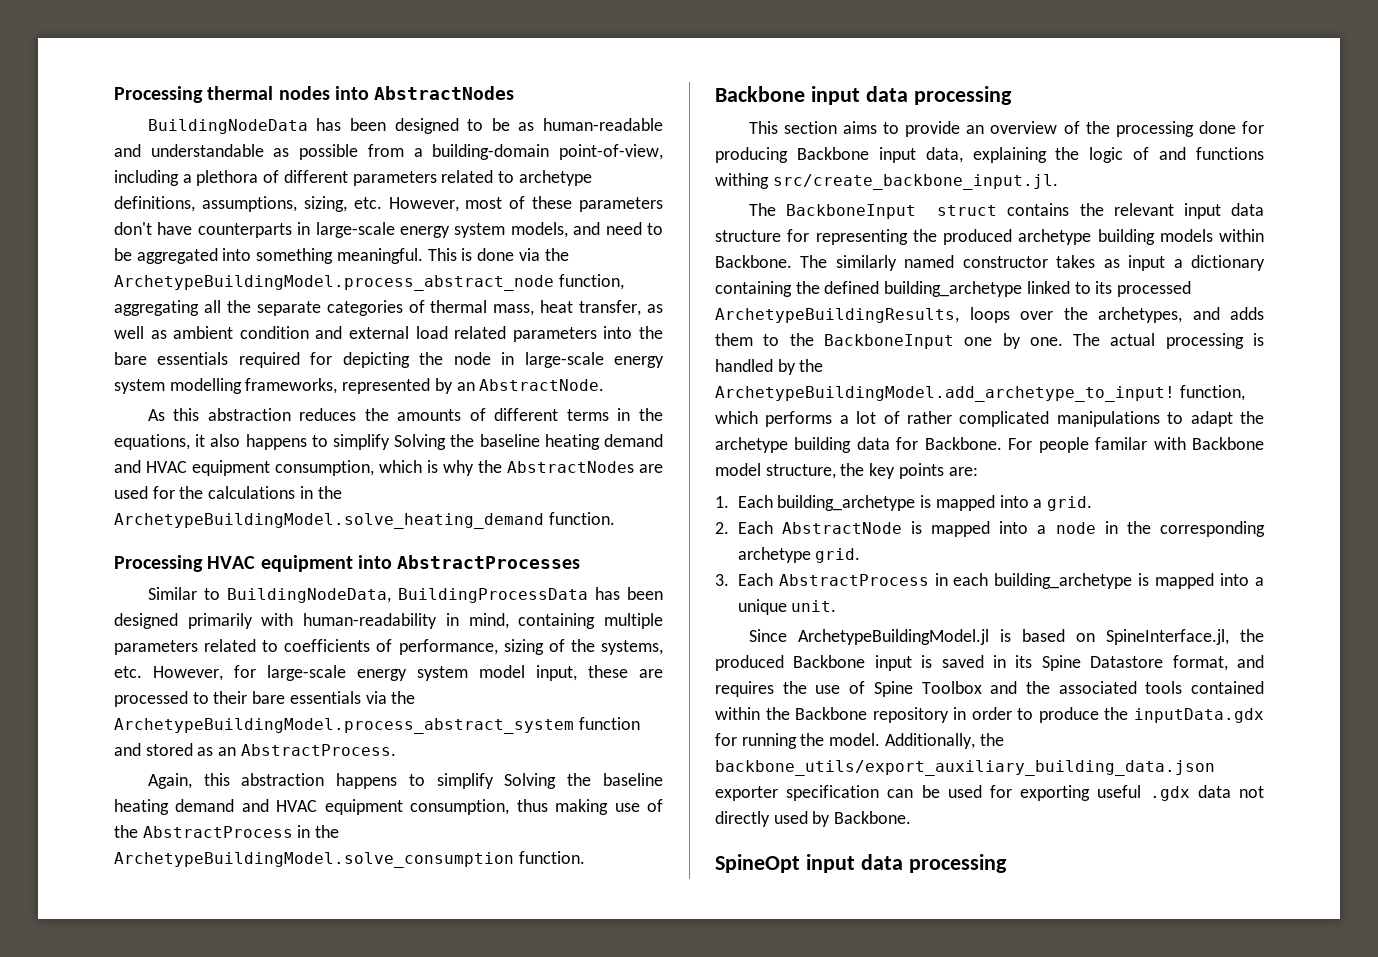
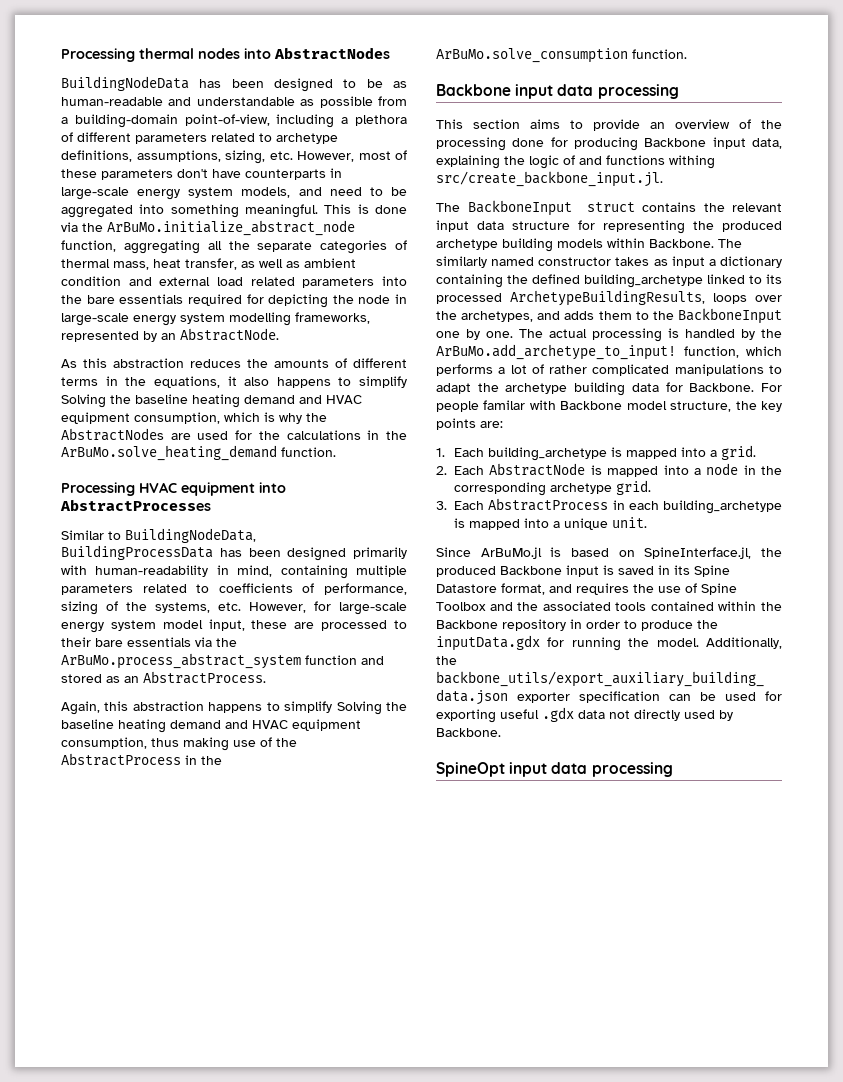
[114,275,554,291] ArchetypeBuildingModel.process_abstract_node -> [107,220,355,236] ArBuMo.initialize_abstract_node
[114,513,544,529] ArchetypeBuildingModel.solve_heating_demand -> [61,445,277,461] ArBuMo.solve_heating_demand
[114,718,574,734] ArchetypeBuildingModel.process_abstract_system -> [61,653,301,669] ArBuMo.process_abstract_system
[114,852,514,868] ArchetypeBuildingModel.solve_consumption -> [436,48,628,63] ArBuMo.solve_consumption
[715,386,1175,402] ArchetypeBuildingModel.add_archetype_to_input! -> [436,344,676,360] ArBuMo.add_archetype_to_input!
[797,629,989,645] ArchetypeBuildingModel.jl -> [480,547,542,559] ArBuMo.jl

